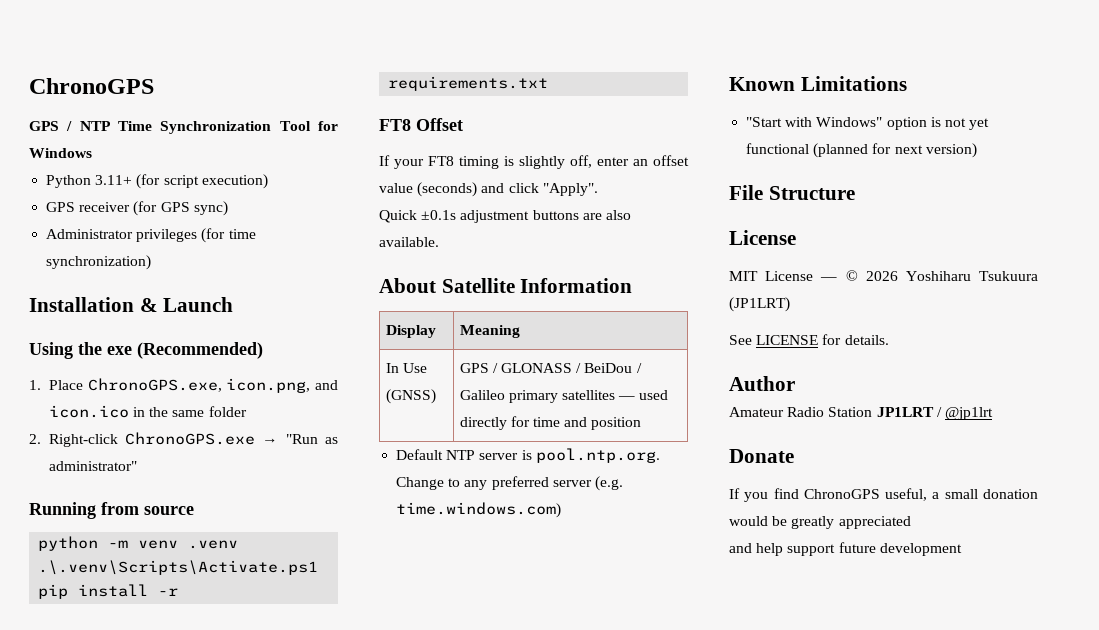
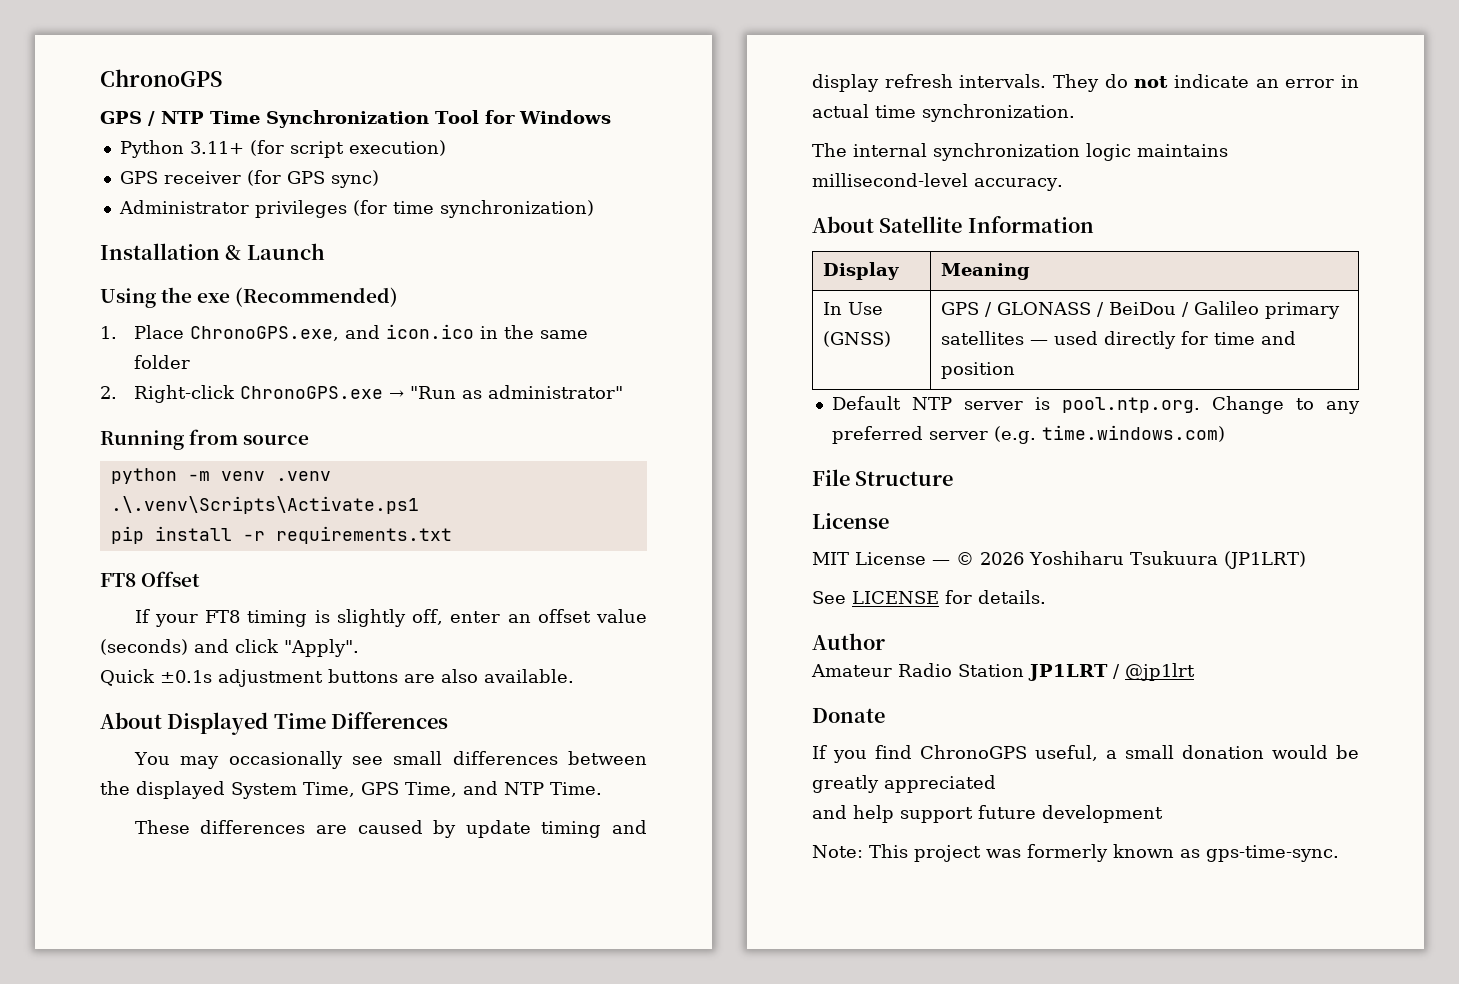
[226,378,311,393] icon.png, -> (340, 333) none
(439, 242) none -> [100,712,449,735] [133,751,648,769] [100,781,602,799] [134,820,647,838] [812,74,1359,92] [812,104,1075,122] [812,143,1228,161] [812,173,1063,191] // About Displayed Time Differences // You may occasionally see small differences between the displayed System Time, GPS Time, and NTP Time. // These differences are caused by update timing and display refresh intervals. They do not indicate an error in actual time synchronization. // The internal synchronization logic maintains millisecond-level accuracy.
[729,76,907,91] [746,117,990,130] [746,143,977,158] // Known Limitations // "Start with Windows" option is not yet functional (planned for next version) -> (1225, 433) none
(962, 549) none -> [812,844,1339,862] // Note: This project was formerly known as gps-time-sync.

